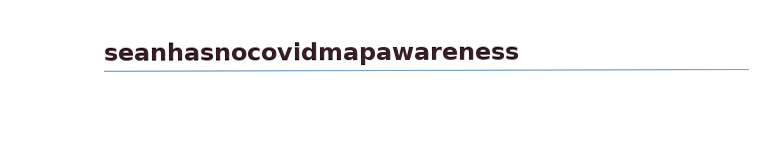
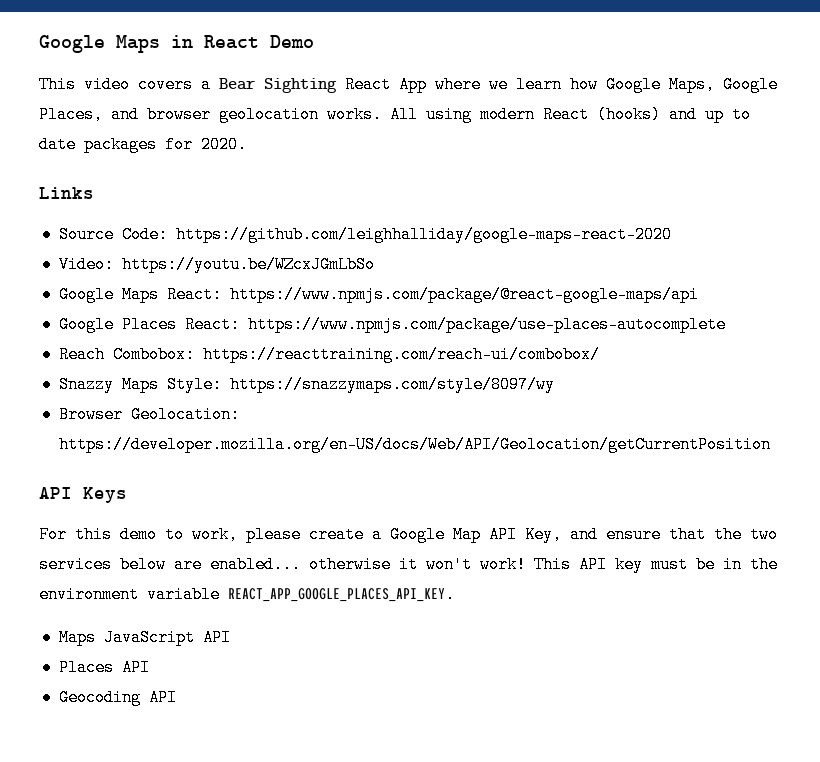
[103,41,519,66] seanhasnocovidmapawareness -> [39,35,314,53] [39,76,778,93] [39,106,751,123] [39,136,247,153] [39,187,94,199] [58,226,672,243] [58,256,375,273] [58,286,699,303] [58,316,726,333] [58,346,600,363] [58,376,555,393] [58,406,240,423] [58,436,771,453] [39,487,127,503] [39,526,778,543] [39,556,778,573] [39,586,455,603] [58,629,231,646] [58,659,150,676] [58,689,177,706] Google Maps in React Demo // This video covers a Bear Sighting React App where we learn how Google Maps, Google Places, and browser geolocation works. All using modern React (hooks) and up to date packages for 2020. // Links // Source Code: https://github.com/leighhalliday/google-maps-react-2020 // Video: https://youtu.be/WZcxJGmLbSo // Google Maps React: https://www.npmjs.com/package/@react-google-maps/api // Google Places React: https://www.npmjs.com/package/use-places-autocomplete // Reach Combobox: https://reacttraining.com/reach-ui/combobox/ // Snazzy Maps Style: https://snazzymaps.com/style/8097/wy // Browser Geolocation: https://developer.mozilla.org/en-US/docs/Web/API/Geolocation/getCurrentPosition // API Keys // For this demo to work, please create a Google Map API Key, and ensure that the two services below are enabled... otherwise it won't work! This API key must be in the environment variable REACT_APP_GOOGLE_PLACES_API_KEY. // Maps JavaScript API // Places API // Geocoding API

